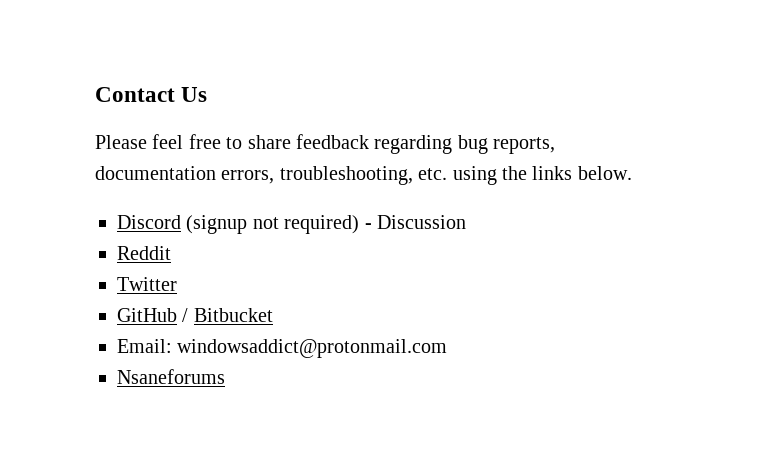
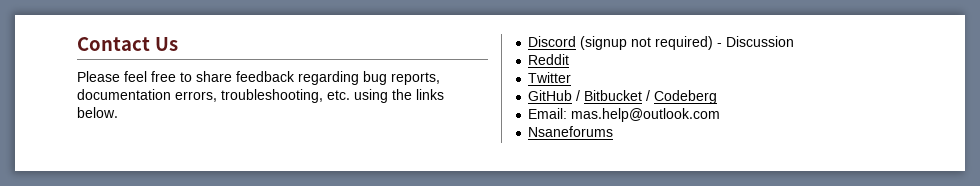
(273, 315) none -> [646,90,718,104] / Codeberg
[177,339,448,358] windowsaddict@protonmail.com -> [571,108,721,122] mas.help@outlook.com

